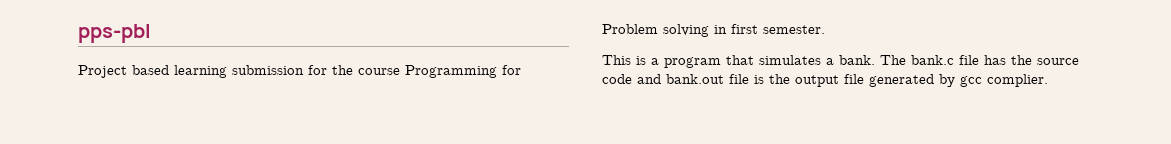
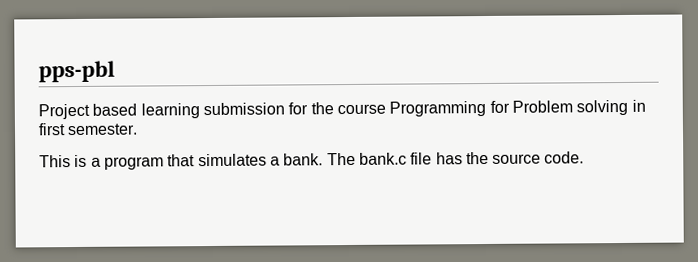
[602,74,1048,87] code and bank.out file is the output file generated by gcc complier. -> [544,151,585,164] code.

